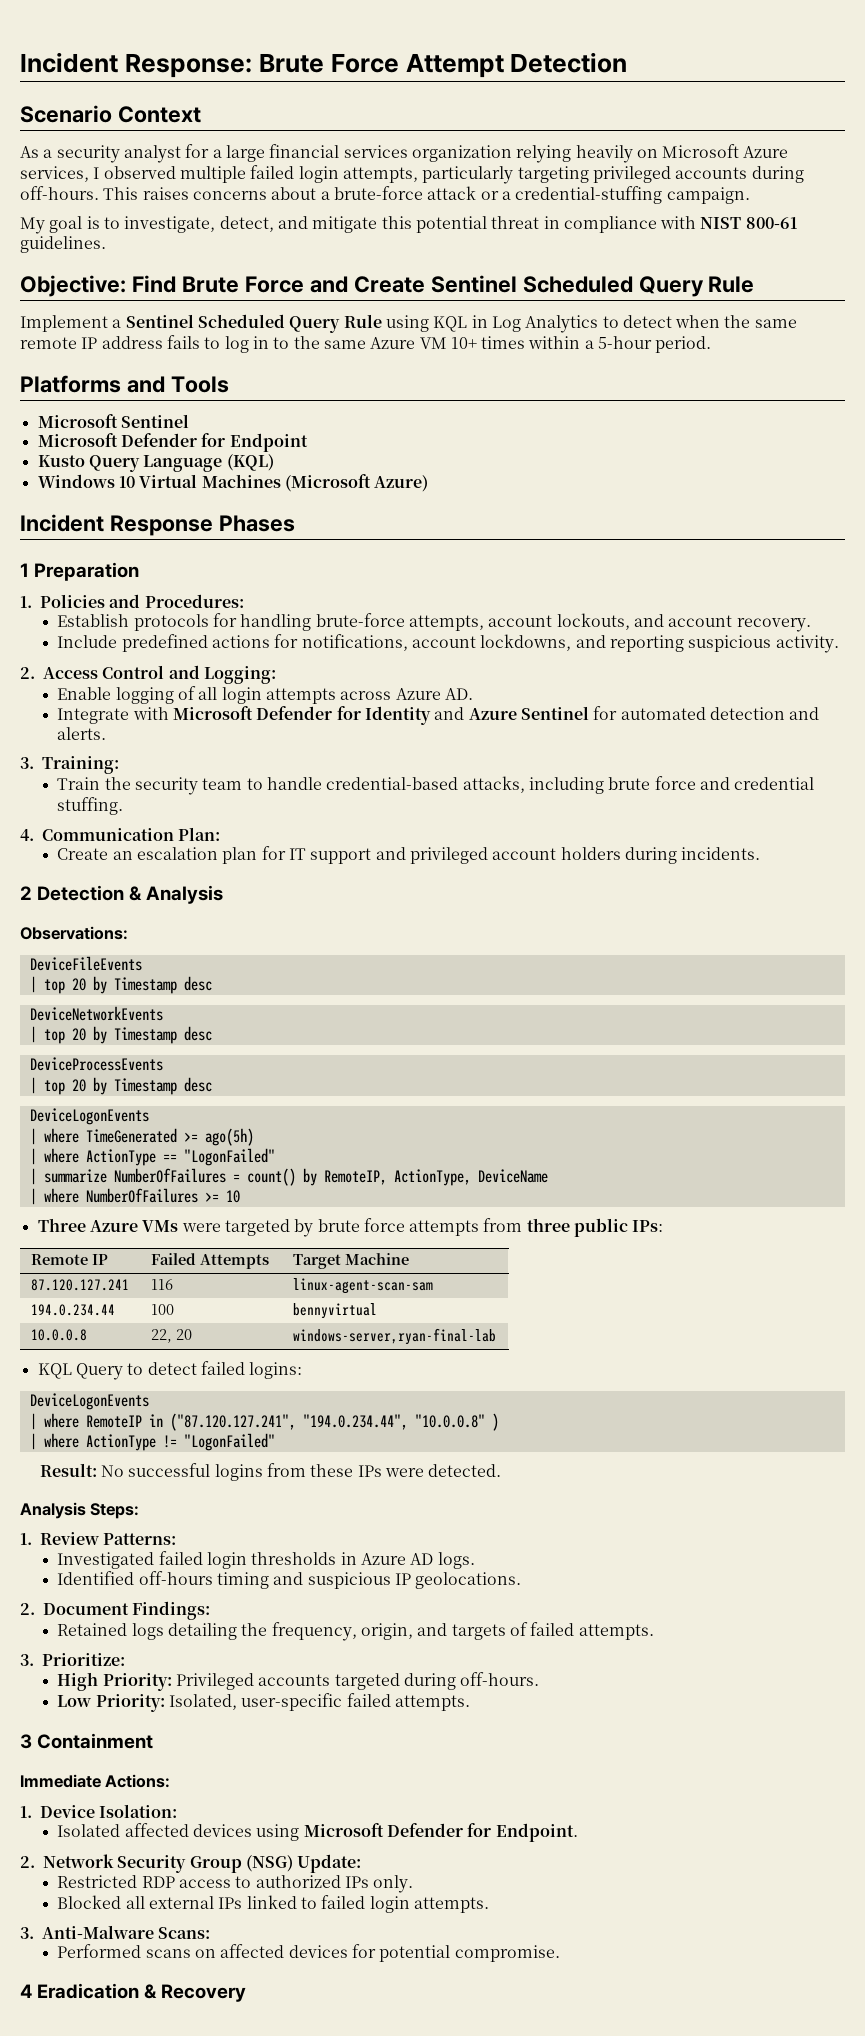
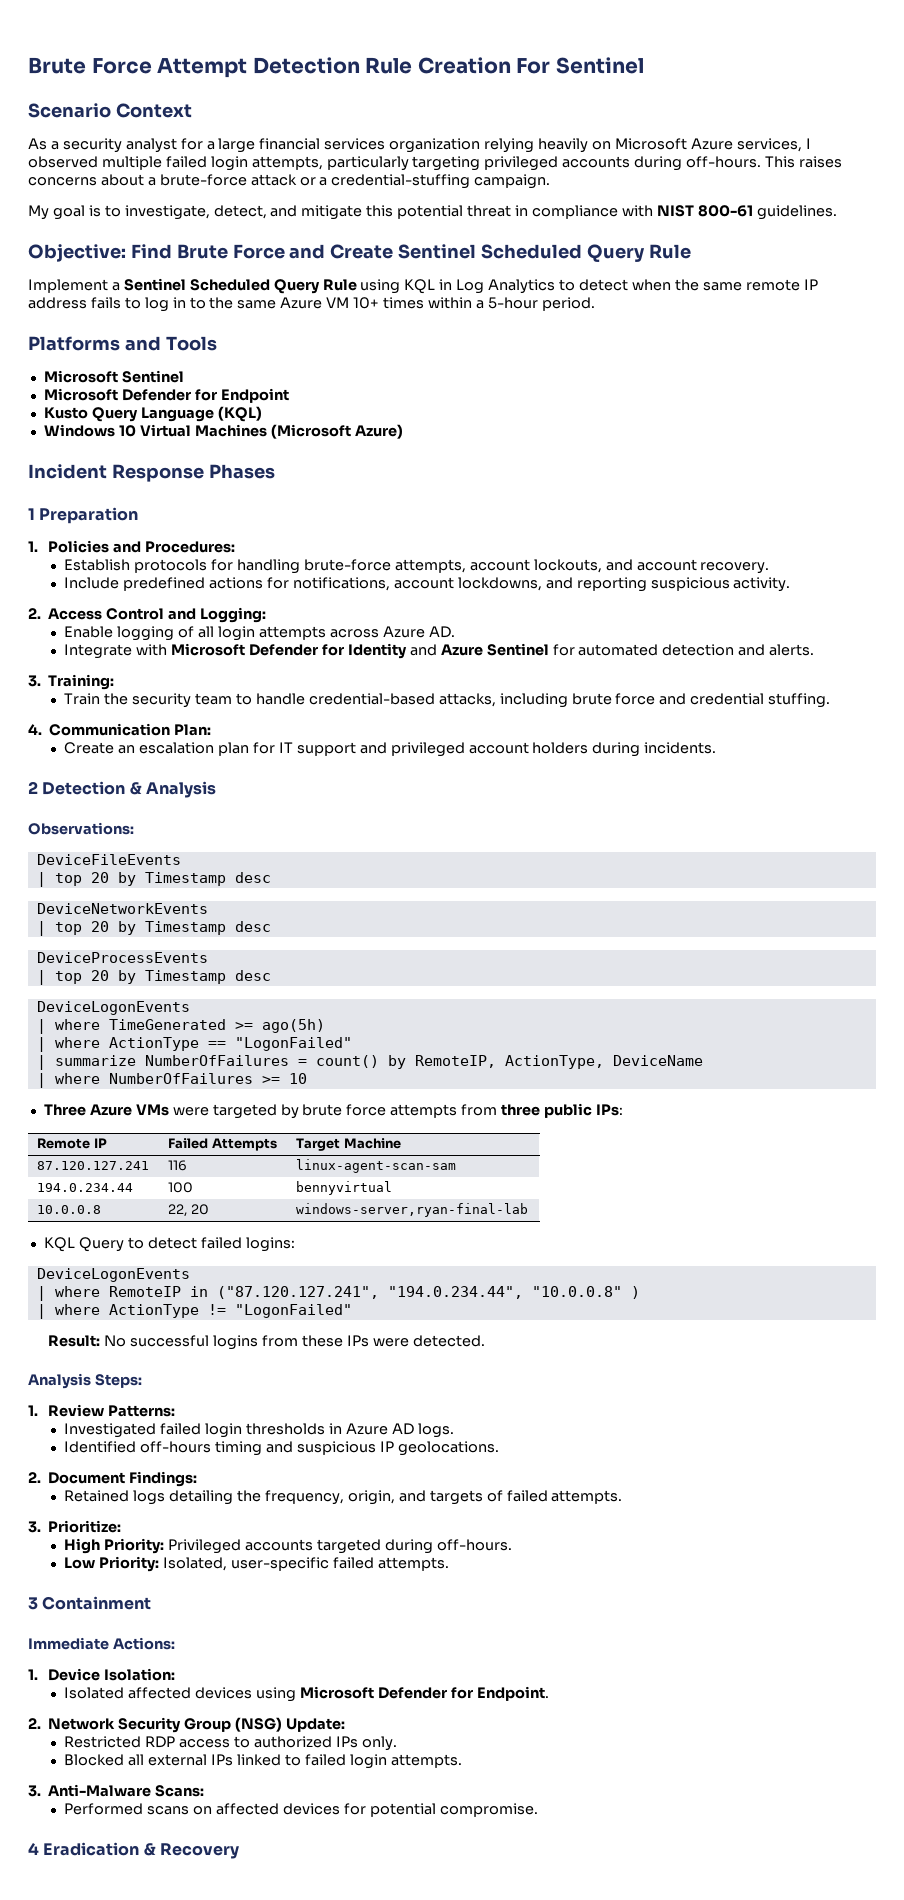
[20,52,252,78] Incident Response: -> (28, 65) none
(628, 62) none -> [365,57,644,74] Rule Creation For Sentinel

